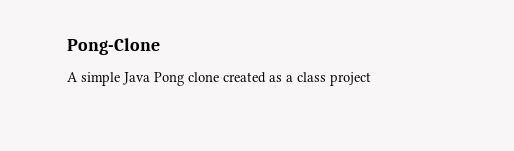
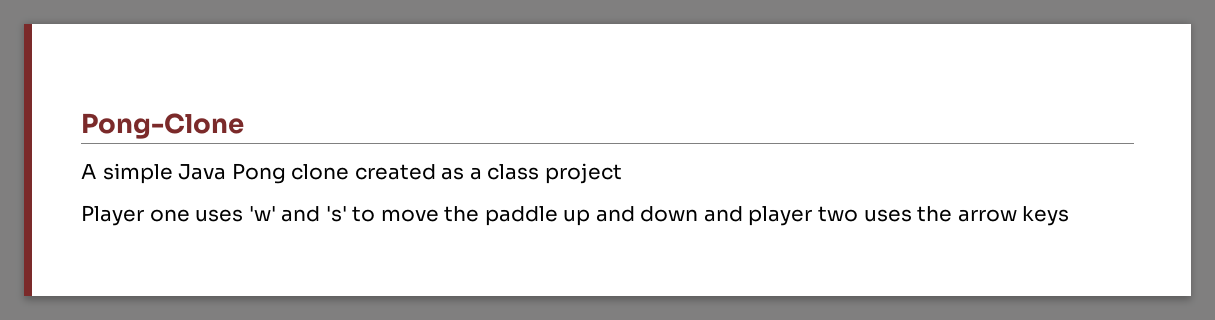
(371, 79) none -> [81,205,1070,226] // Player one uses 'w' and 's' to move the paddle up and down and player two uses the arrow keys

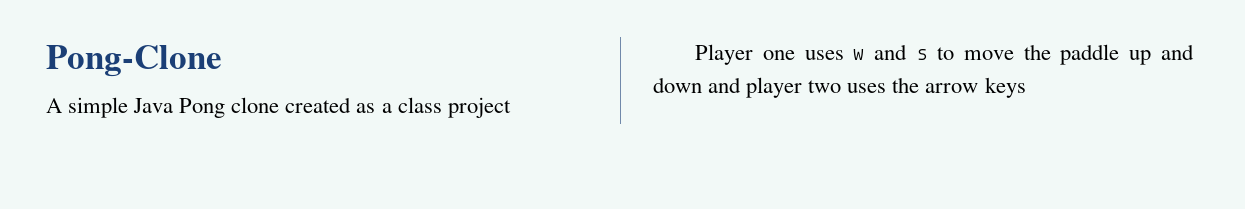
[248,206,347,222] 'w' and 's' -> [853,44,928,60] w and s

